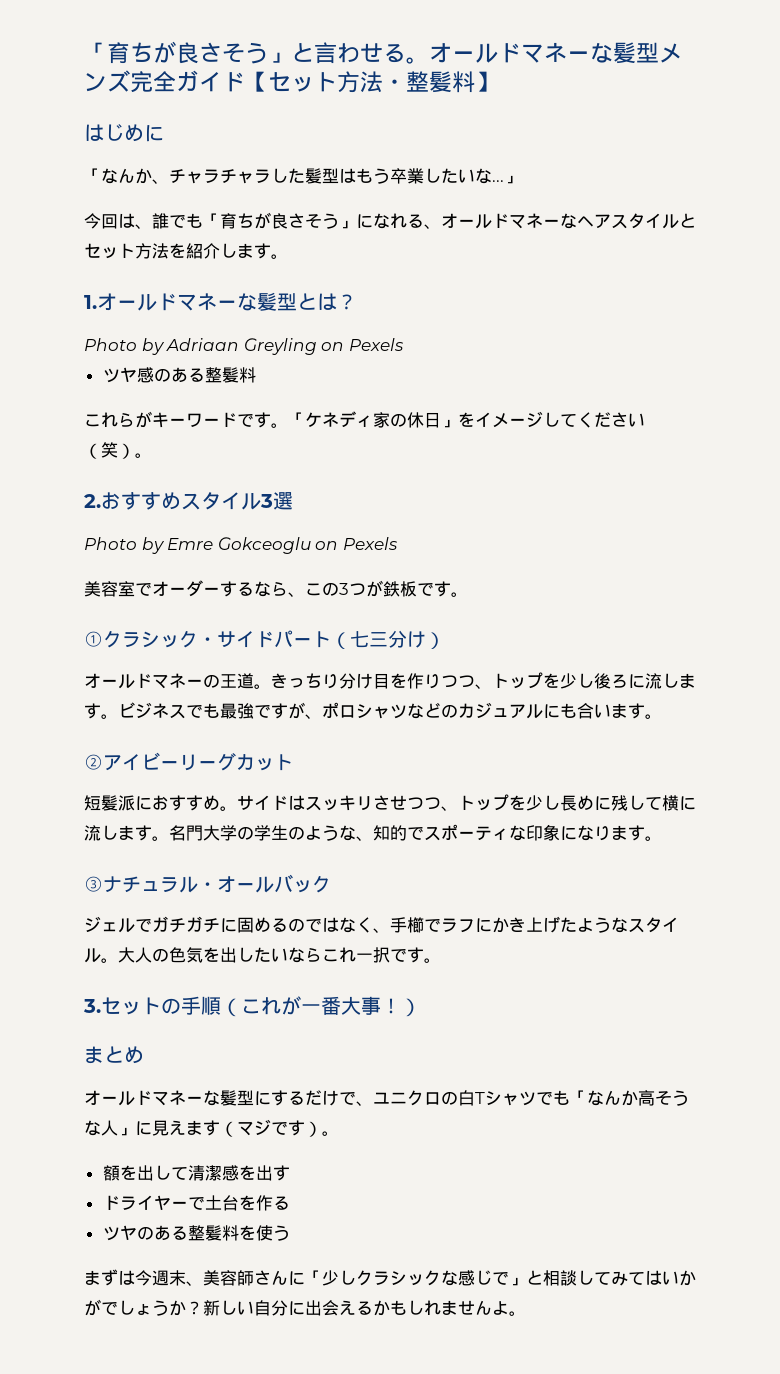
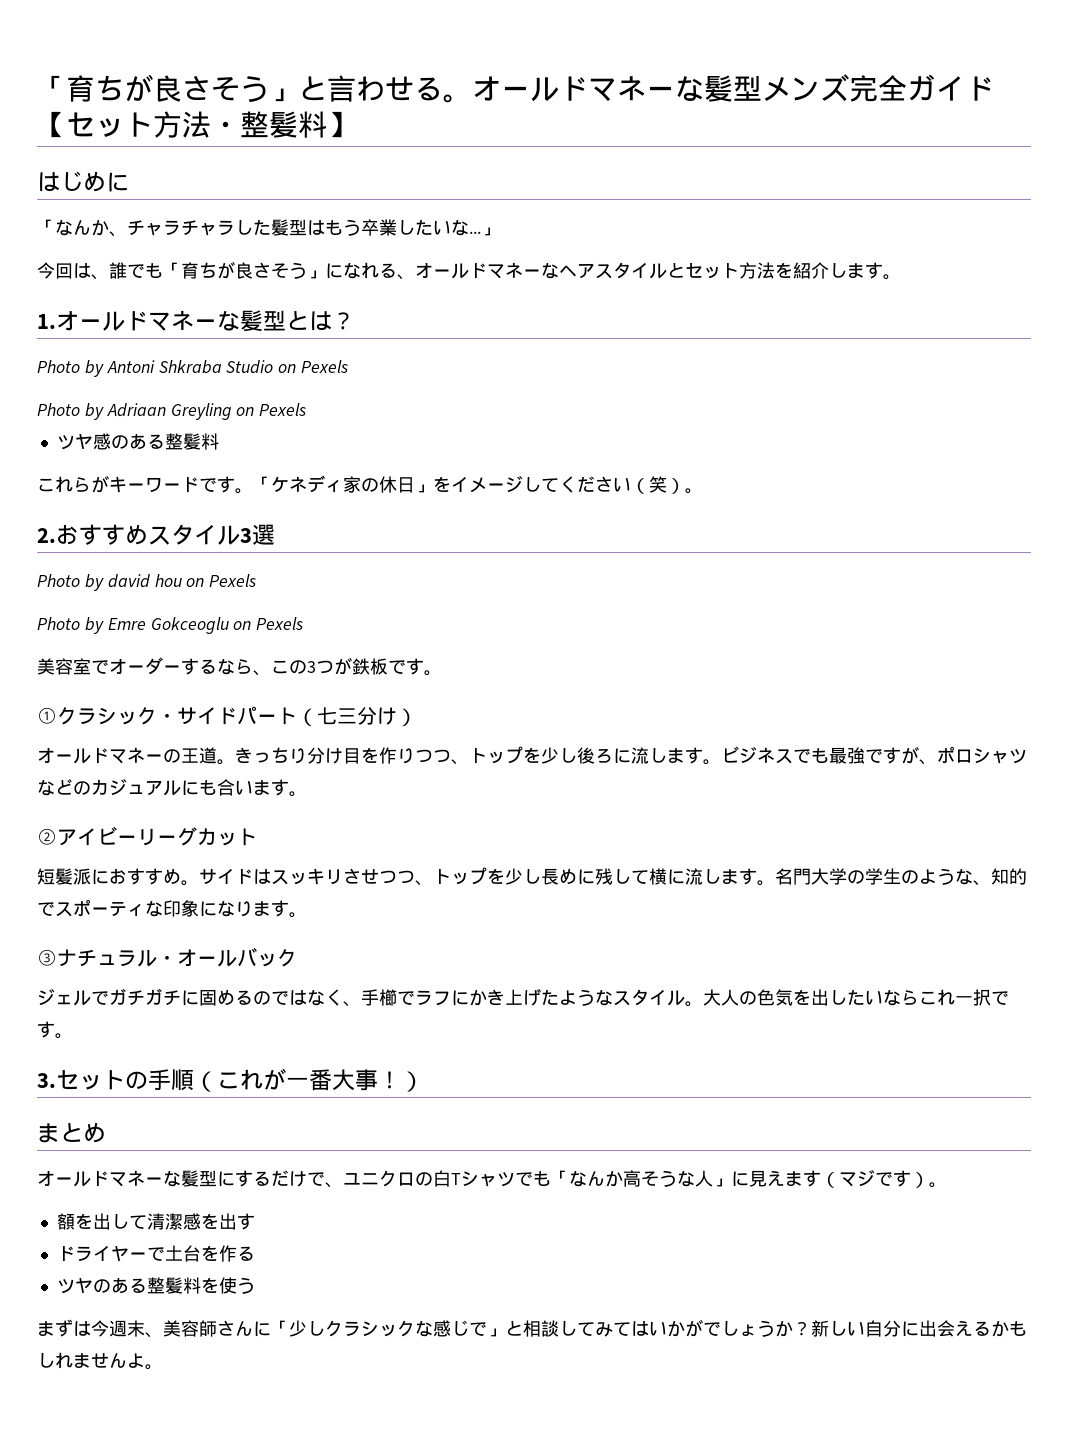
(357, 302) none -> [37,360,349,377] // Photo by Antoni Shkraba Studio on Pexels
(293, 501) none -> [37,574,257,591] // Photo by david hou on Pexels

